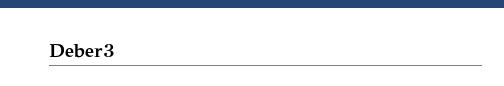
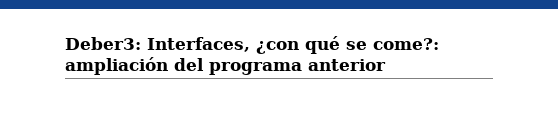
[49,44,115,58] Deber3 -> [65,36,439,54] [65,57,386,75] Deber3: Interfaces, ¿con qué se come?: ampliación del programa anterior

